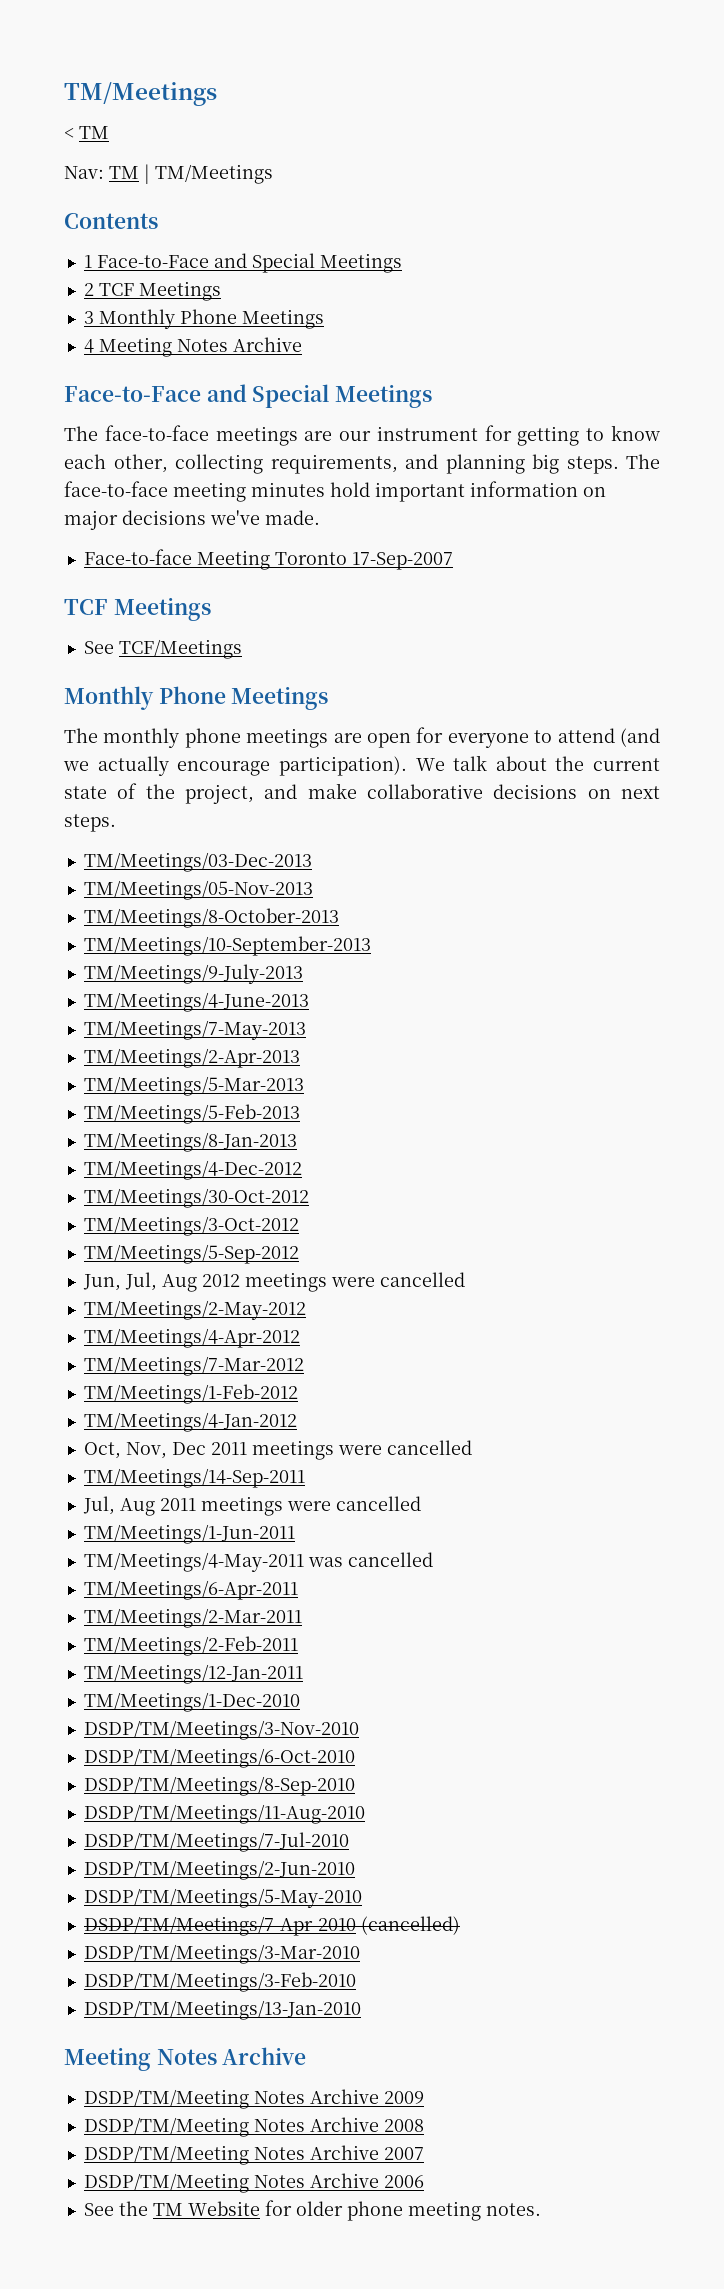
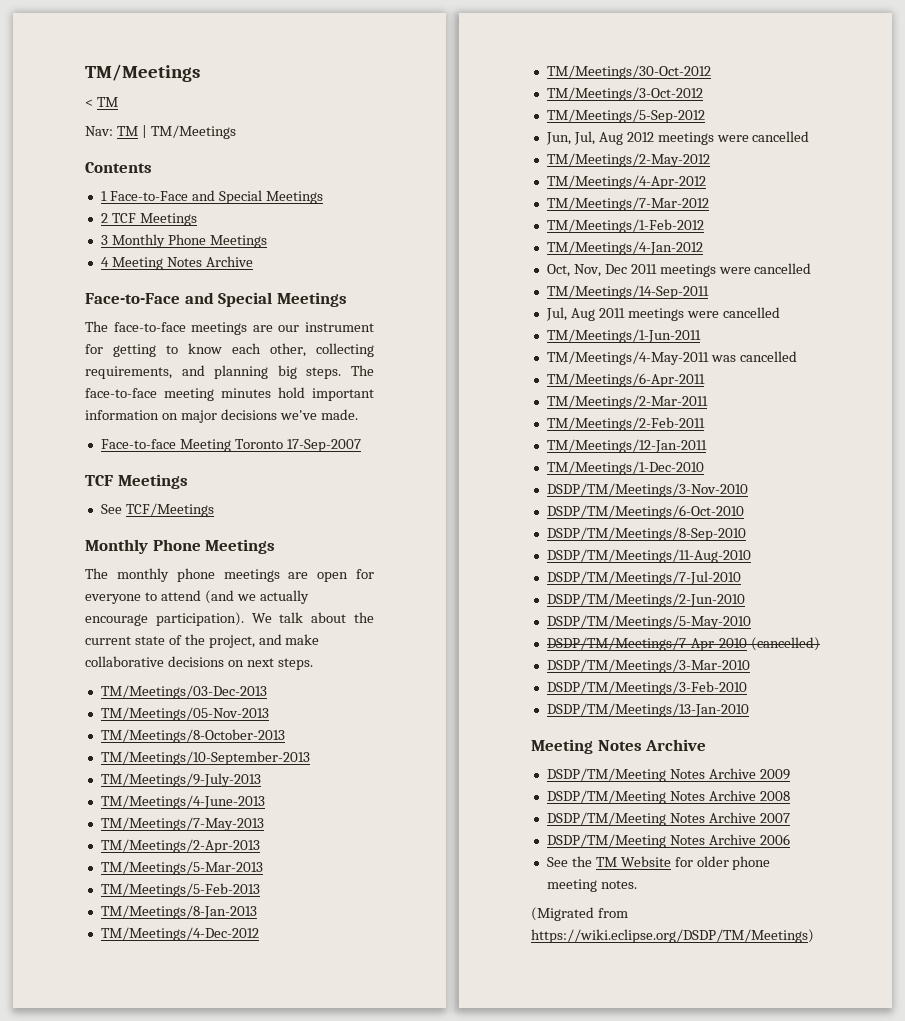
(541, 2209) none -> [531,907,628,921] [531,929,814,943] // (Migrated from https://wiki.eclipse.org/DSDP/TM/Meetings)

